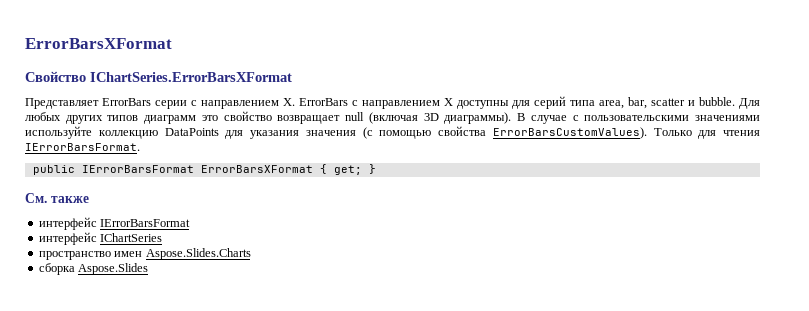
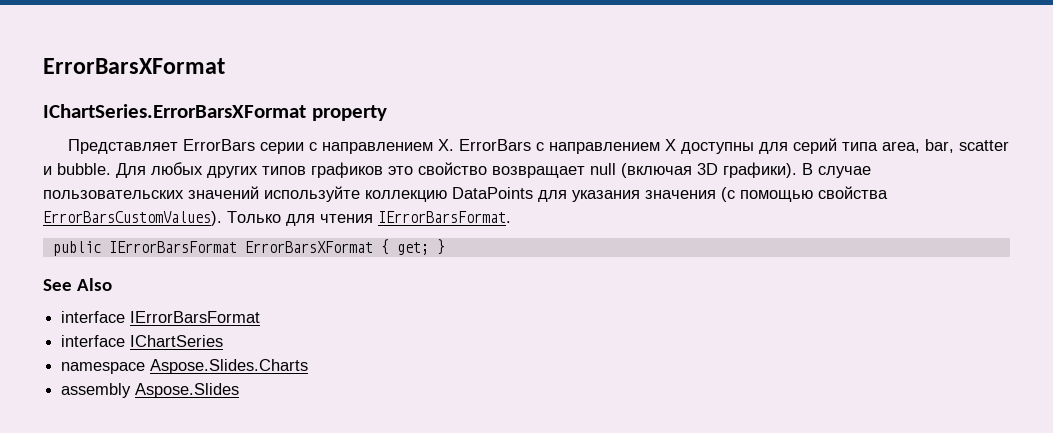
[25,71,86,82] Свойство -> (225, 66) none
(292, 77) none -> [311,105,387,121] property
[144,115,197,124] диаграмм -> [311,162,383,178] графиков
[444,112,512,124] диаграммы). -> [723,162,797,178] графики).
[572,115,761,121] с пользовательскими значениями -> [43,186,259,199] пользовательских значений
[25,193,89,203] [38,217,97,230] См. также // интерфейс -> [43,278,113,291] [61,311,126,323] See Also // interface
[38,232,97,245] интерфейс -> [61,335,126,347] interface
[38,251,143,260] пространство имен -> [61,362,146,374] namespace
[38,263,75,275] сборка -> [61,383,132,398] assembly

